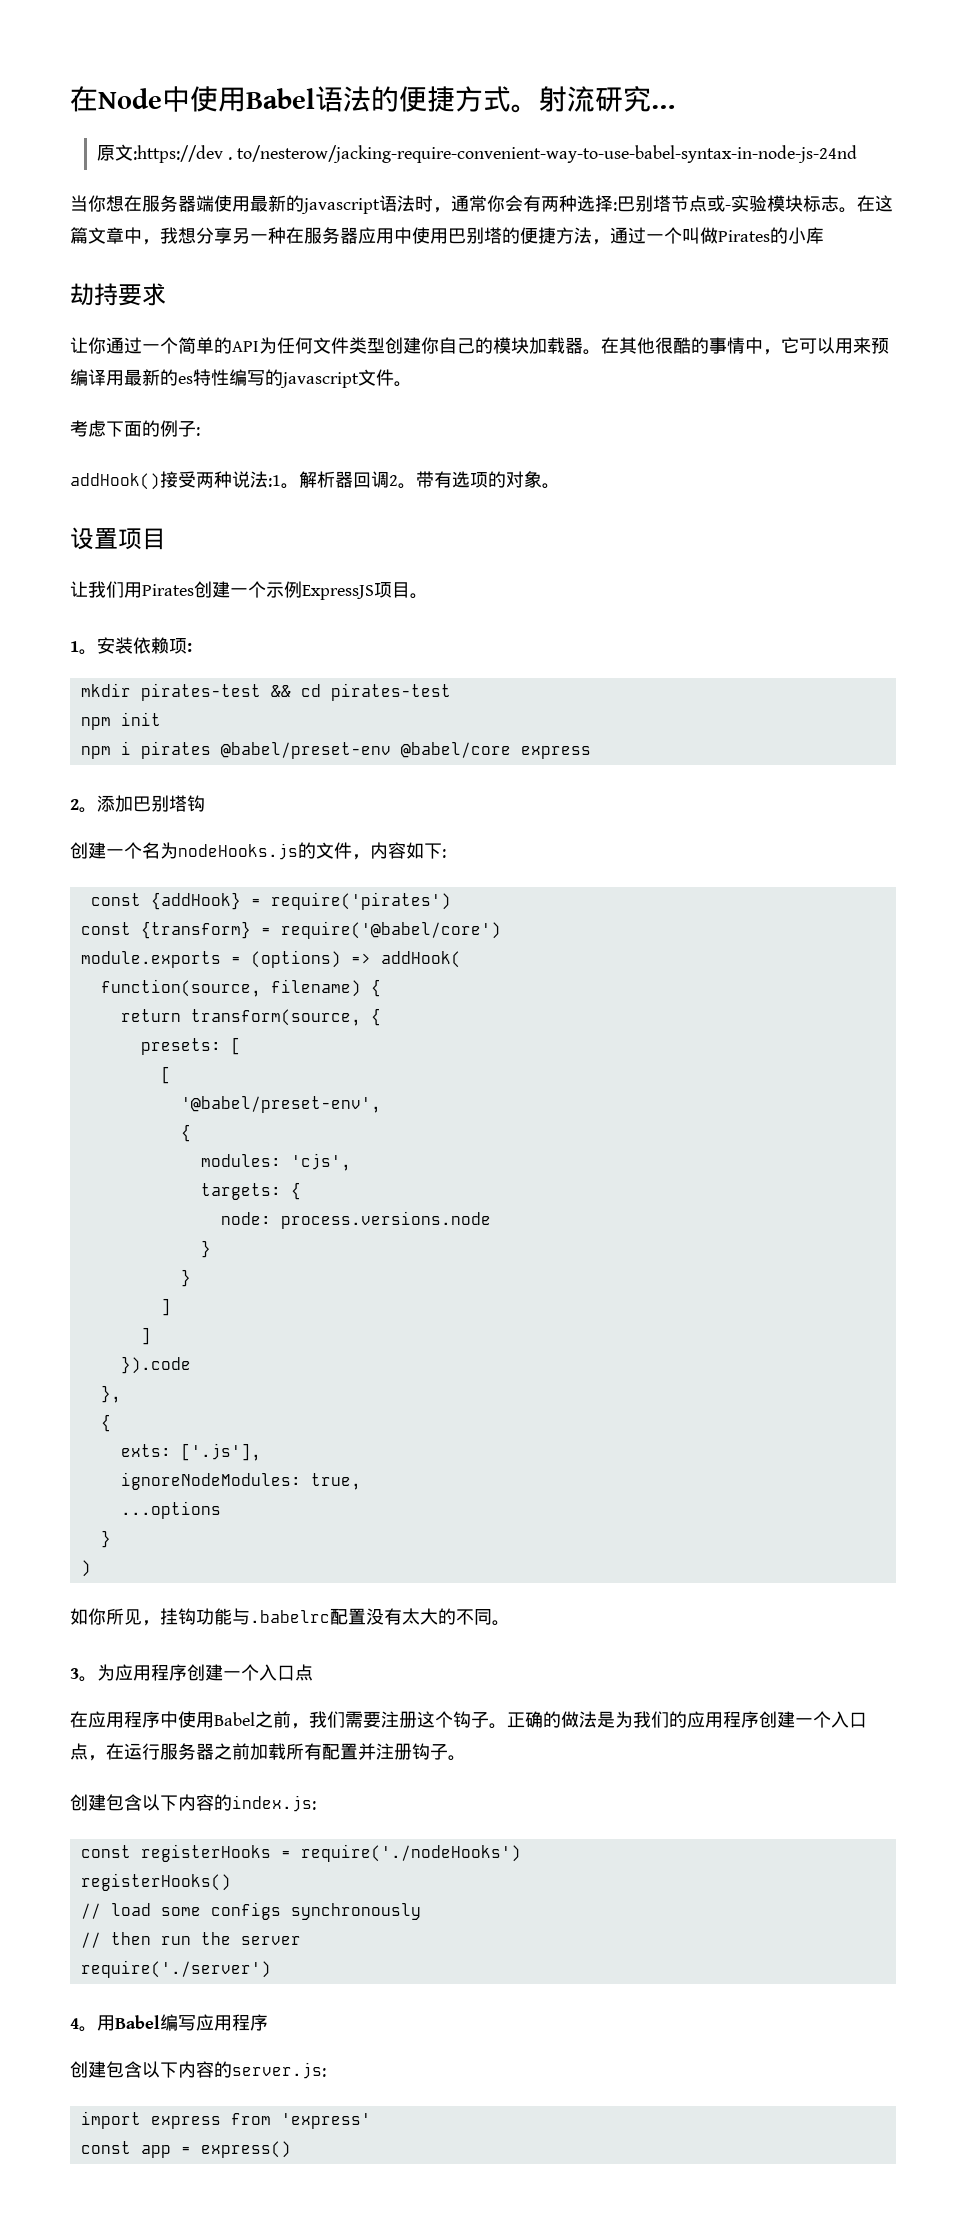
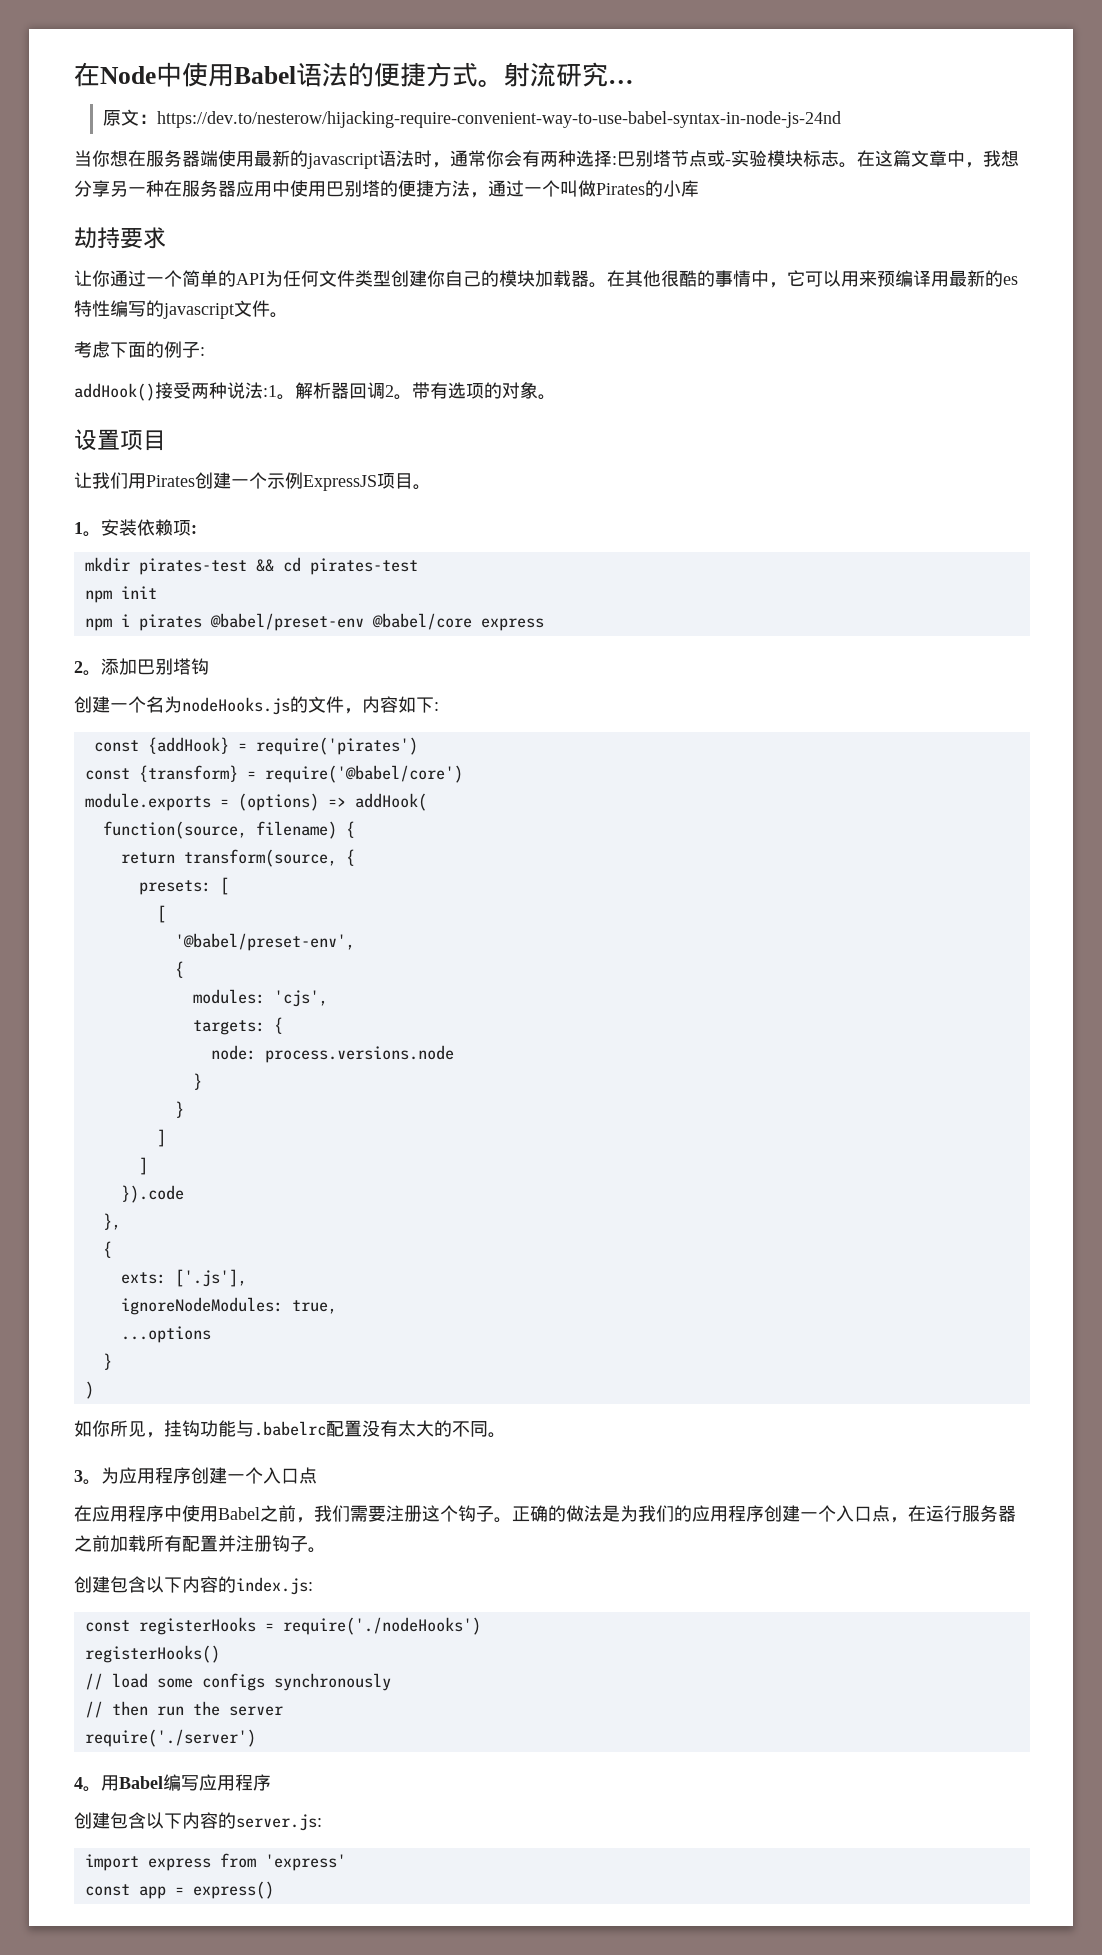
[133,145,857,163] :https://dev . to/nesterow/jacking-require-convenient-way-to-use-babel-syntax-in-node-js-24nd -> [138,111,841,128] ：https://dev.to/nesterow/hijacking-require-convenient-way-to-use-babel-syntax-in-node-js-24nd

